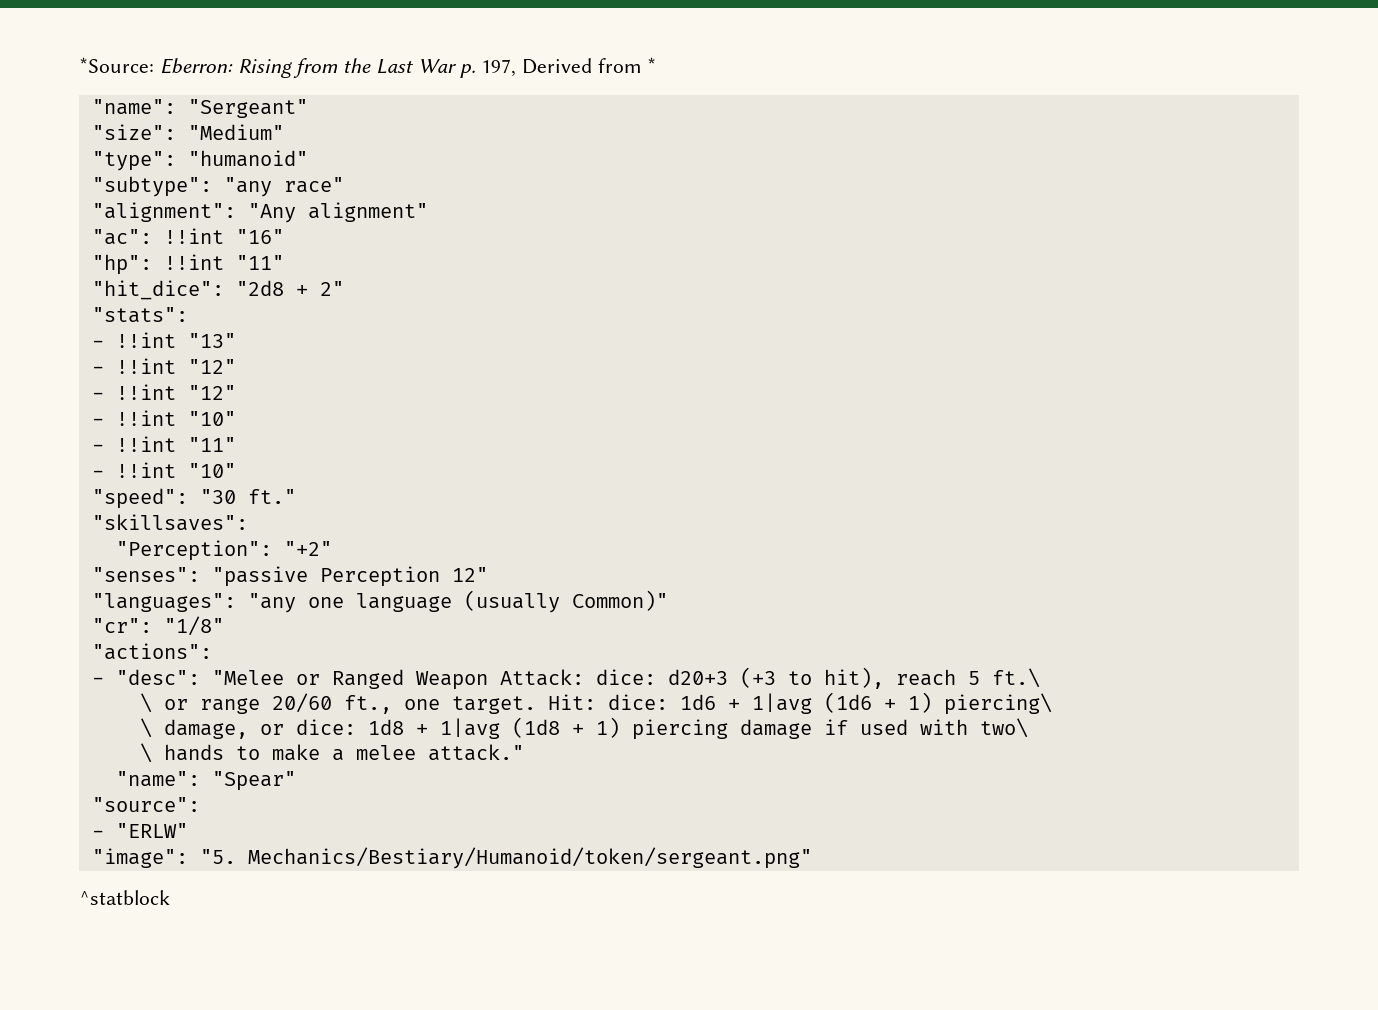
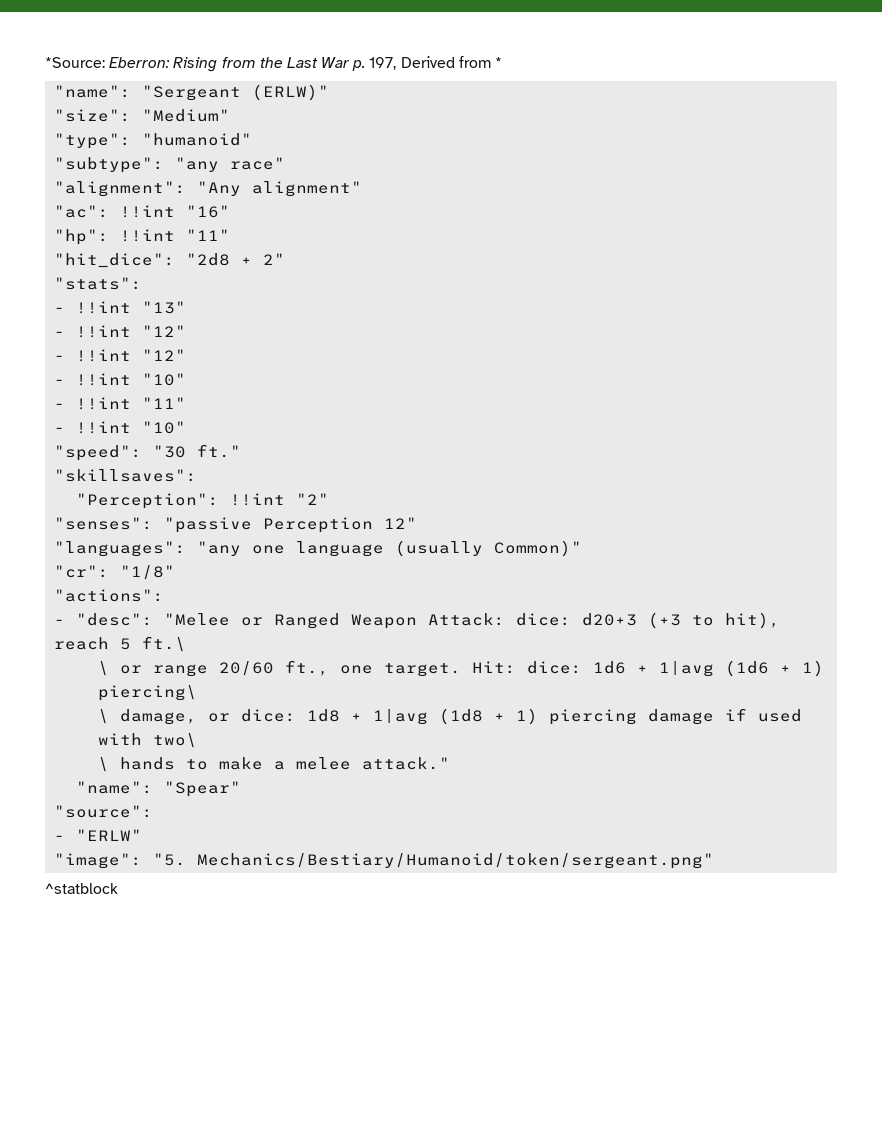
[187,99,308,118] "Sergeant" -> [142,84,330,101] "Sergeant (ERLW)"
[283,541,332,556] "+2" -> [230,493,330,506] !!int "2"

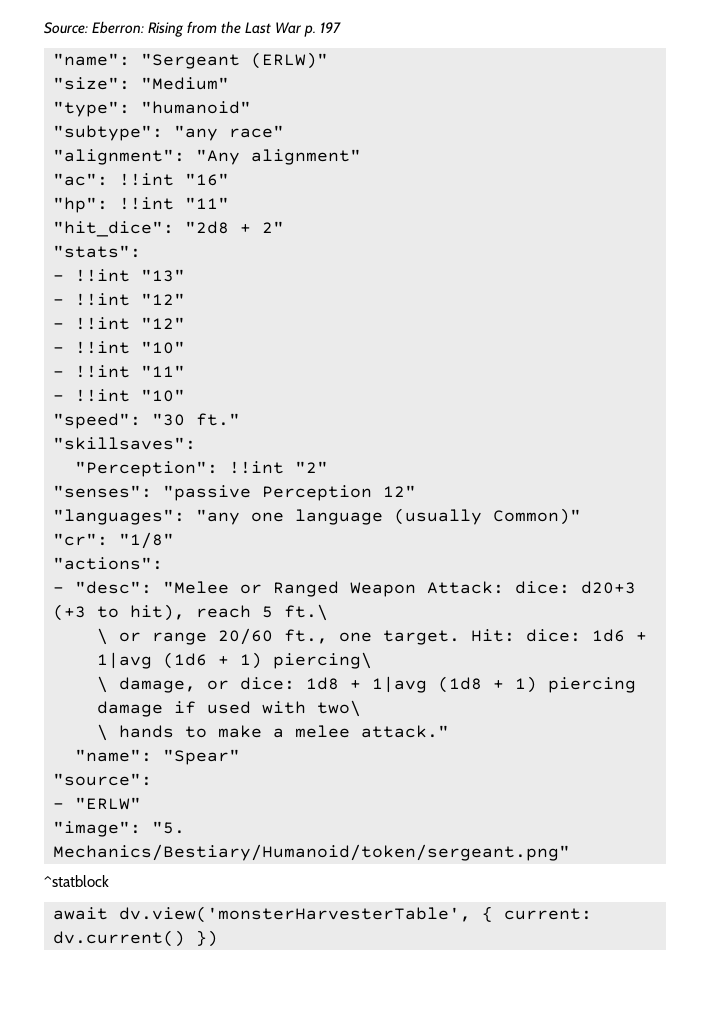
[45,57,105,68] *Source: -> [44,22,88,34] Source:
[369,56,503,70] 197, Derived from * -> [320,22,342,33] 197
(118, 888) none -> [53,906,592,923] [53,930,218,947] // await dv.view('monsterHarvesterTable', { current: dv.current() })

